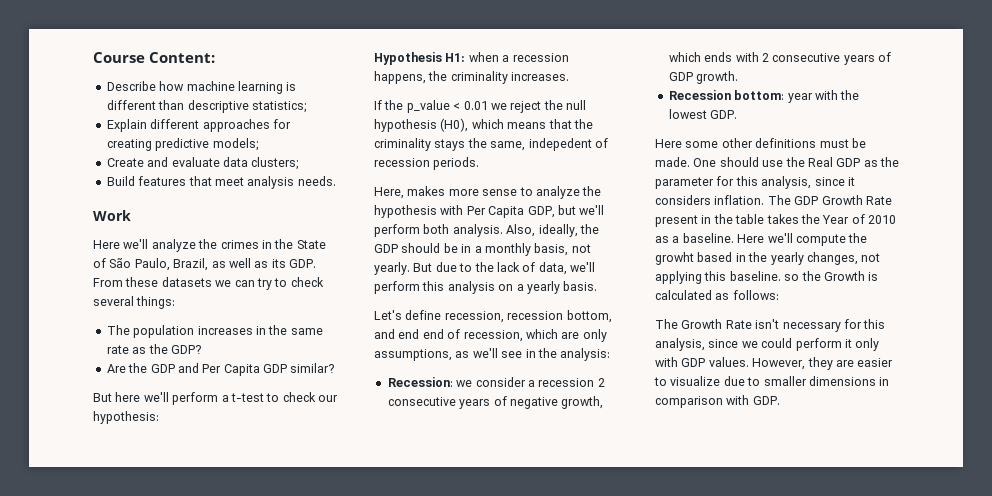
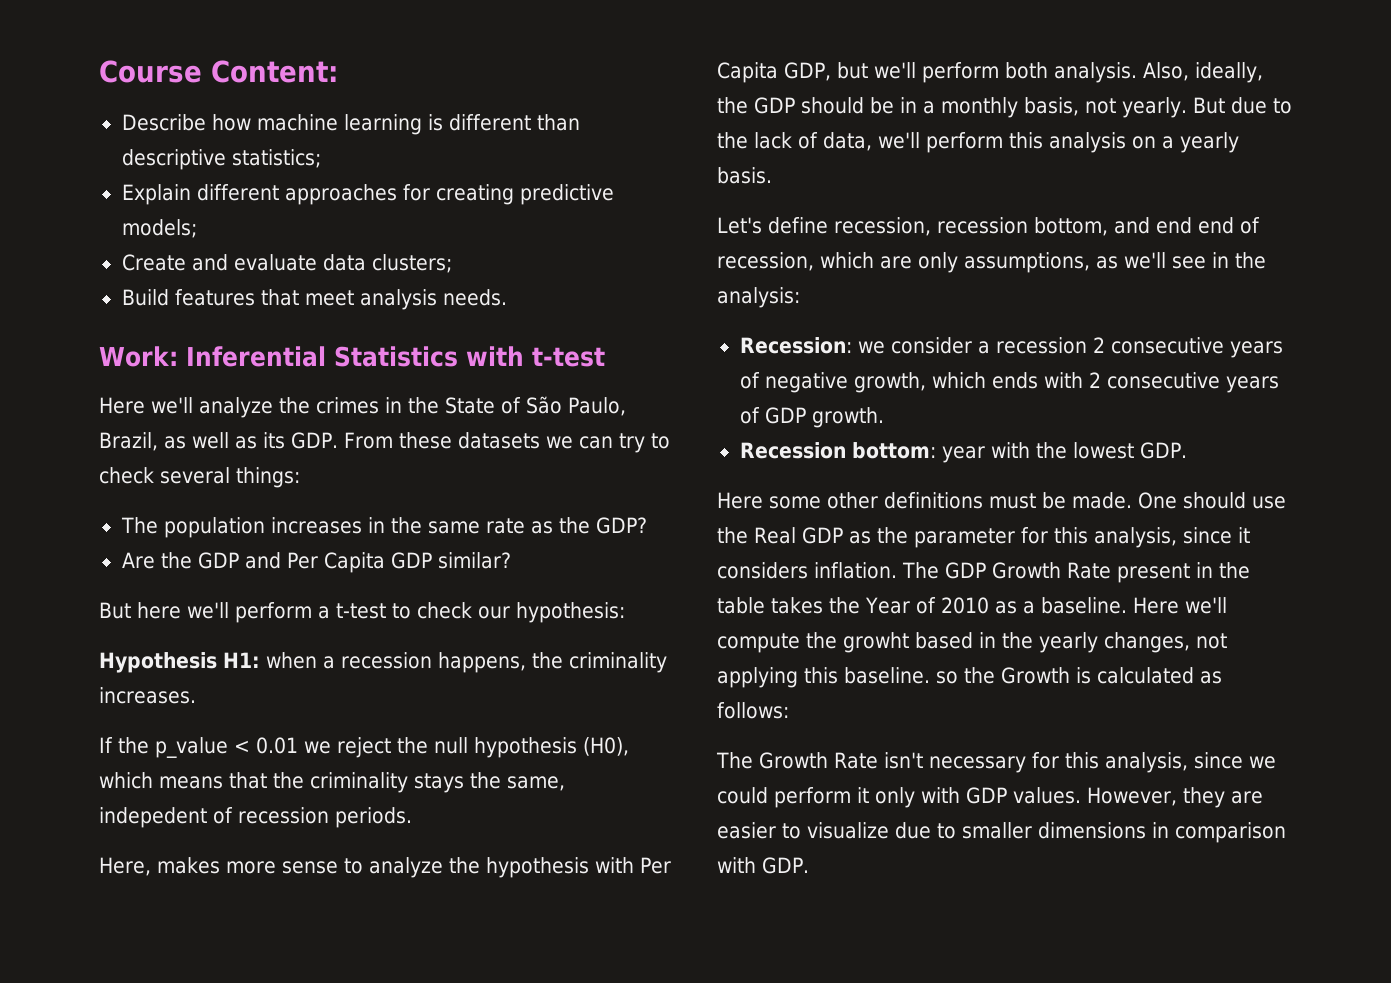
[93,210,131,221] Work -> [99,346,605,367] Work: Inferential Statistics with t-test

